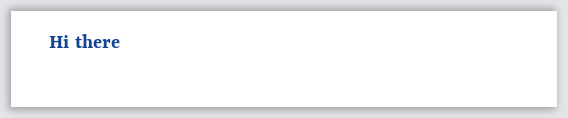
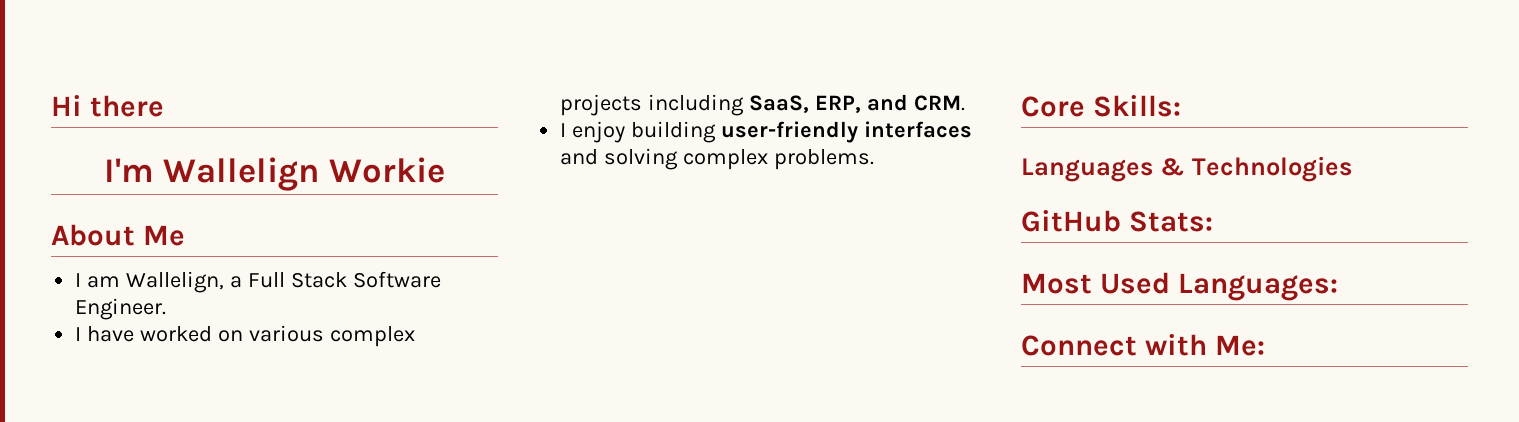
(120, 41) none -> [103,157,446,191] [51,224,185,246] [75,271,441,293] [75,298,167,320] [75,325,415,347] [560,94,965,116] [560,121,972,143] [560,148,875,170] [1021,95,1181,117] [1021,156,1352,182] [1021,210,1213,232] [1021,272,1338,301] [1021,334,1265,356] // I'm Wallelign Workie // About Me // I am Wallelign, a Full Stack Software Engineer. // I have worked on various complex projects including SaaS, ERP, and CRM. // I enjoy building user-friendly interfaces and solving complex problems. // Core Skills: // Languages & Technologies // GitHub Stats: // Most Used Languages: // Connect with Me:

